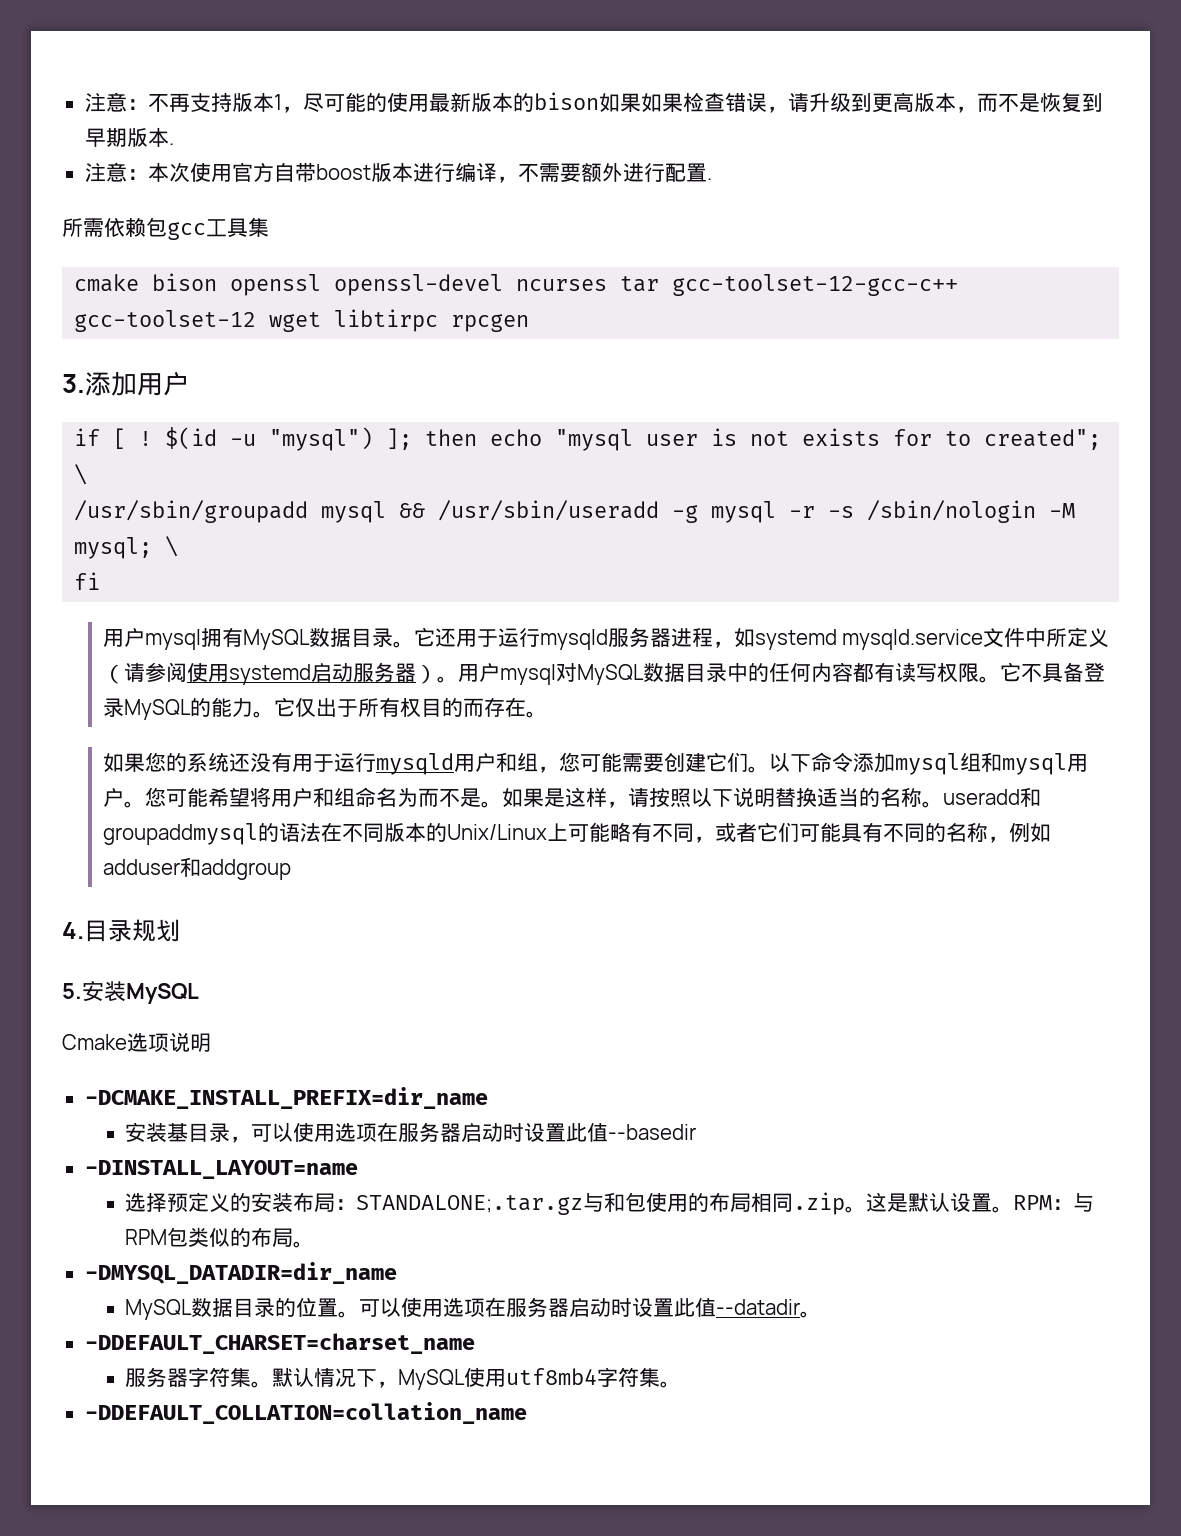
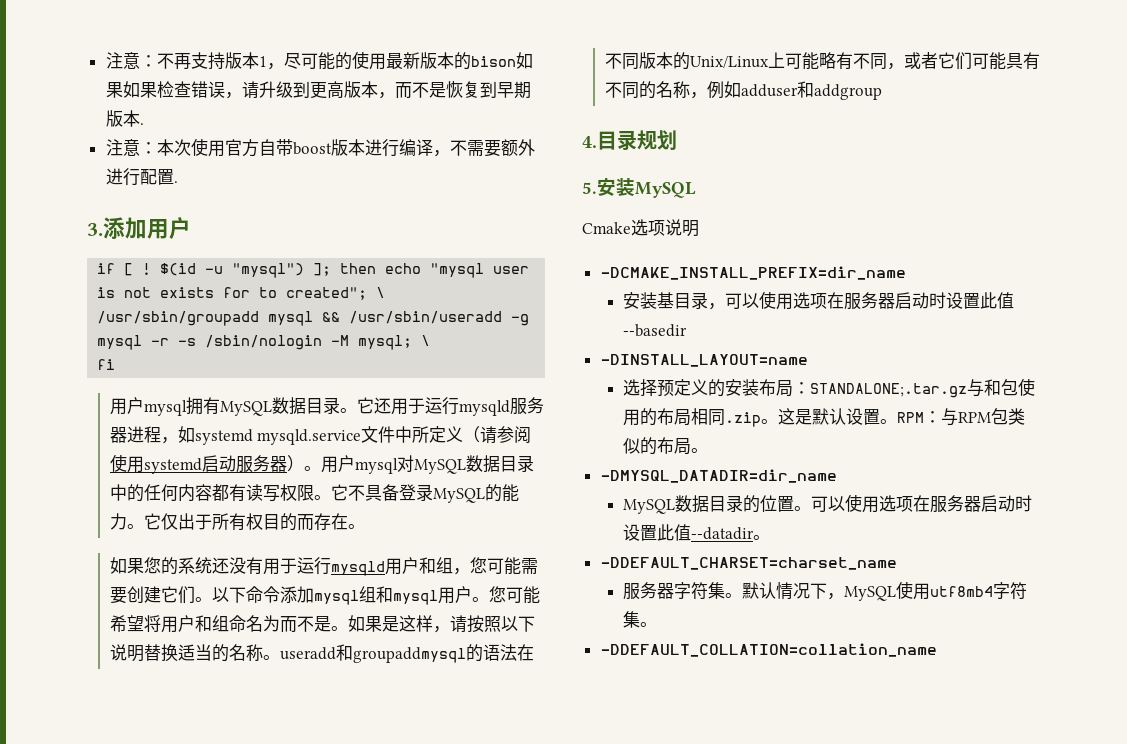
[62,217,269,240] [74,273,959,296] [74,309,530,332] // 所需依赖包gcc工具集 // cmake bison openssl openssl-devel ncurses tar gcc-toolset-12-gcc-c++ gcc-toolset-12 wget libtirpc rpcgen -> (178, 182) none

